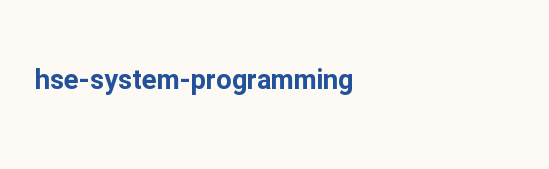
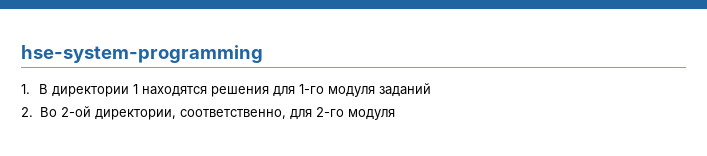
(353, 81) none -> [21,83,432,97] [21,106,395,120] // 1. В директории 1 находятся решения для 1-го модуля заданий // 2. Во 2-ой директории, соответственно, для 2-го модуля

